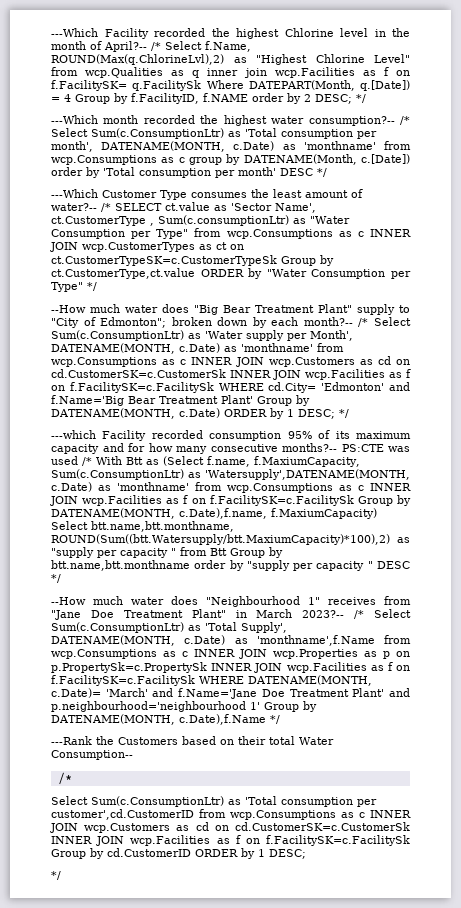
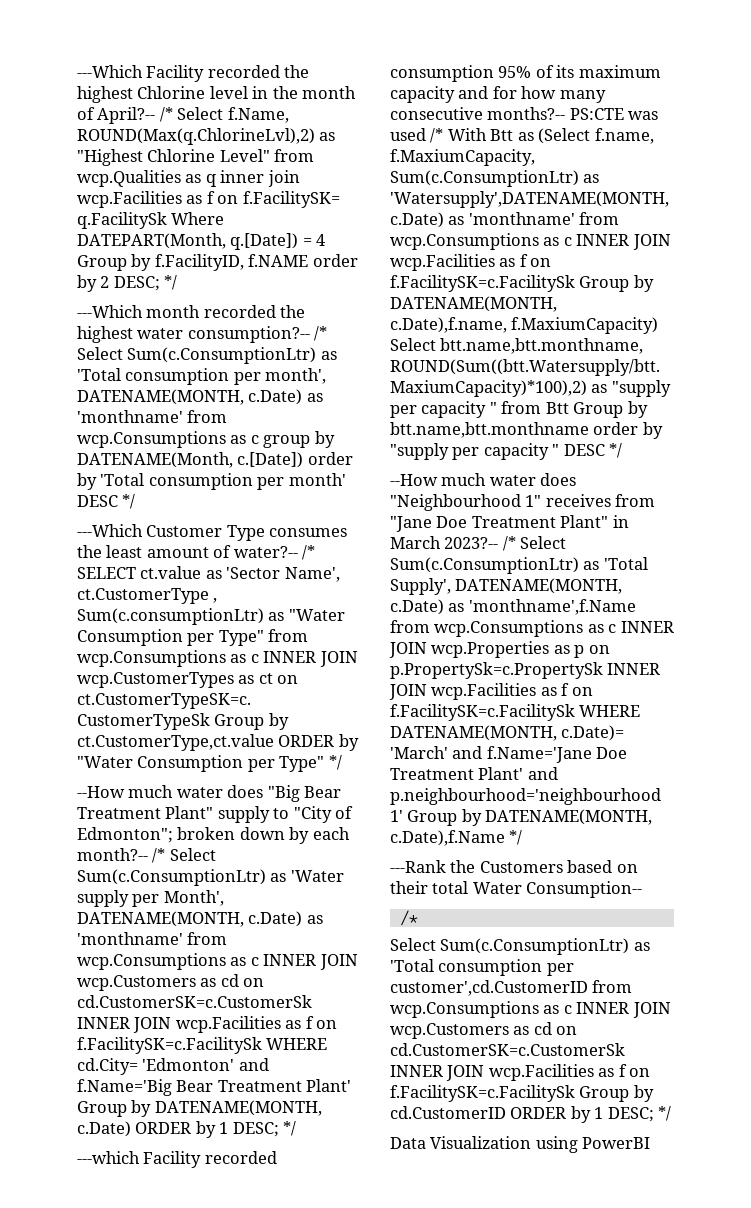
[51,871,61,880] // */ -> [658,1106,672,1121] [390,1136,651,1153] */ // Data Visualization using PowerBI

